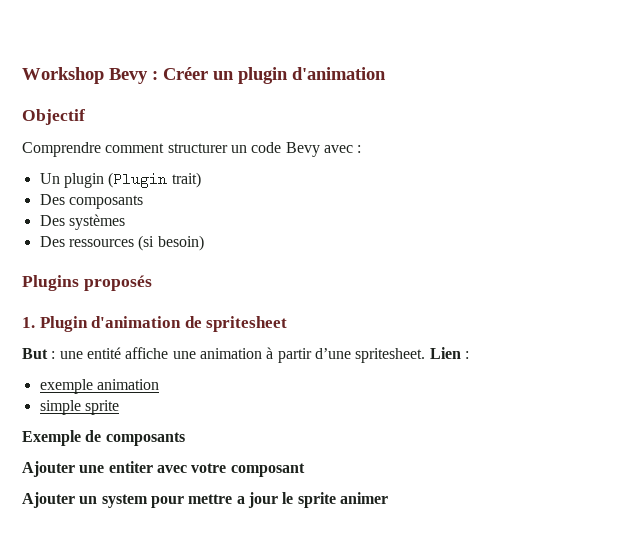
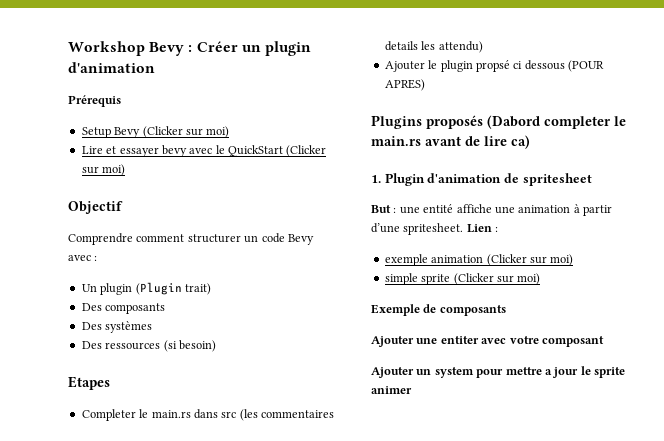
(386, 73) none -> [68,95,121,107] [81,126,230,138] [81,145,327,157] [81,164,126,176] // Prérequis // Setup Bevy (Clicker sur moi) // Lire et essayer bevy avec le QuickStart (Clicker sur moi)
[22,275,152,291] Plugins proposés -> [68,376,110,390] [81,409,334,421] [384,41,483,53] [384,60,604,72] [384,79,425,91] [371,115,626,129] [371,135,530,149] Etapes // Completer le main.rs dans src (les commentaires details les attendu) // Ajouter le plugin propsé ci dessous (POUR APRES) // Plugins proposés (Dabord completer le main.rs avant de lire ca)
(159, 384) none -> [486,254,574,266] (Clicker sur moi)
(119, 407) none -> [453,273,541,285] (Clicker sur moi)

